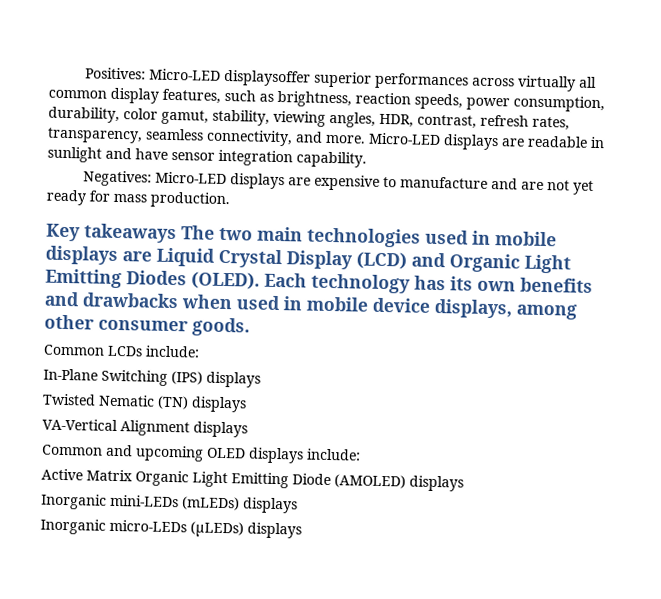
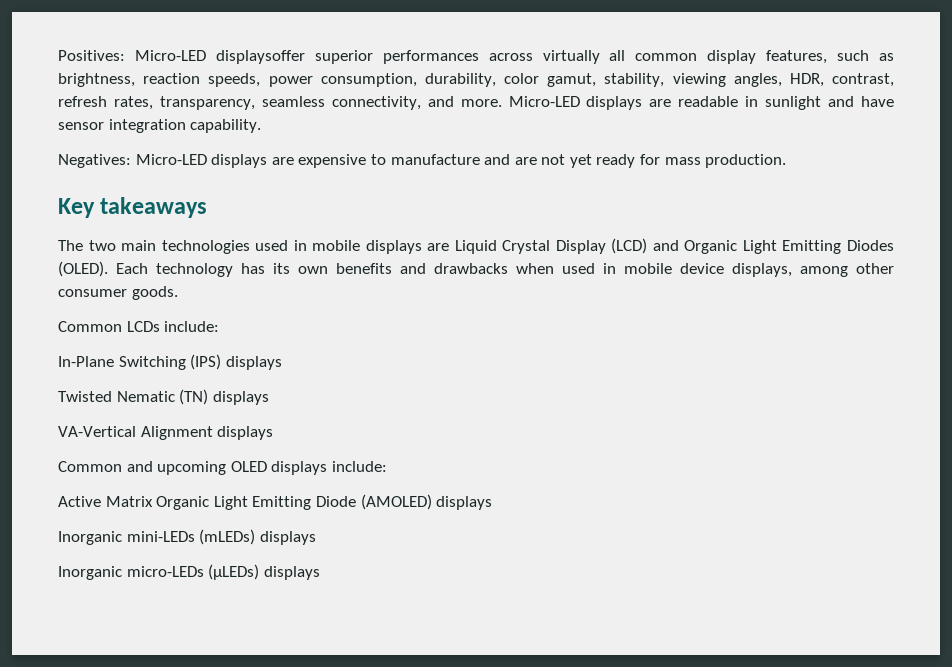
(177, 233) none -> (208, 207) //

